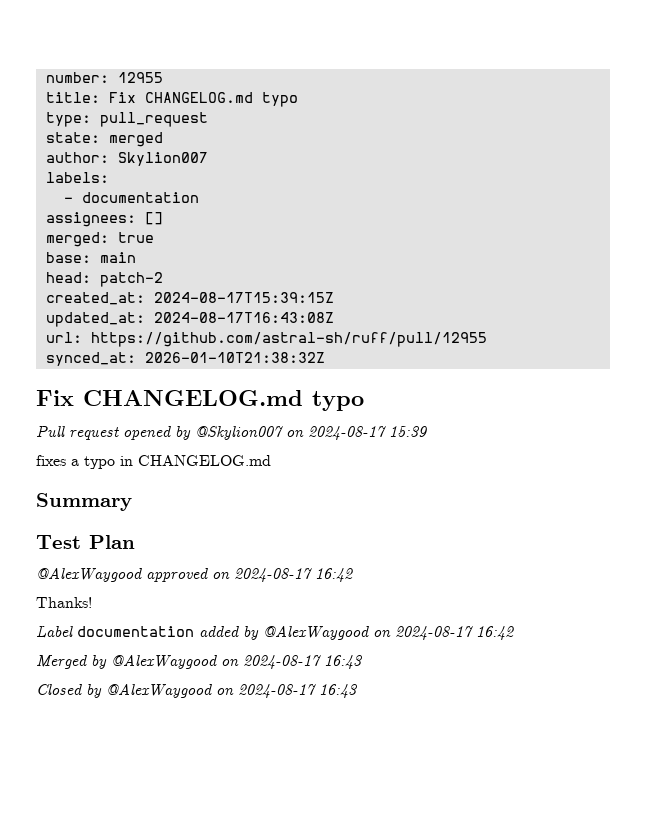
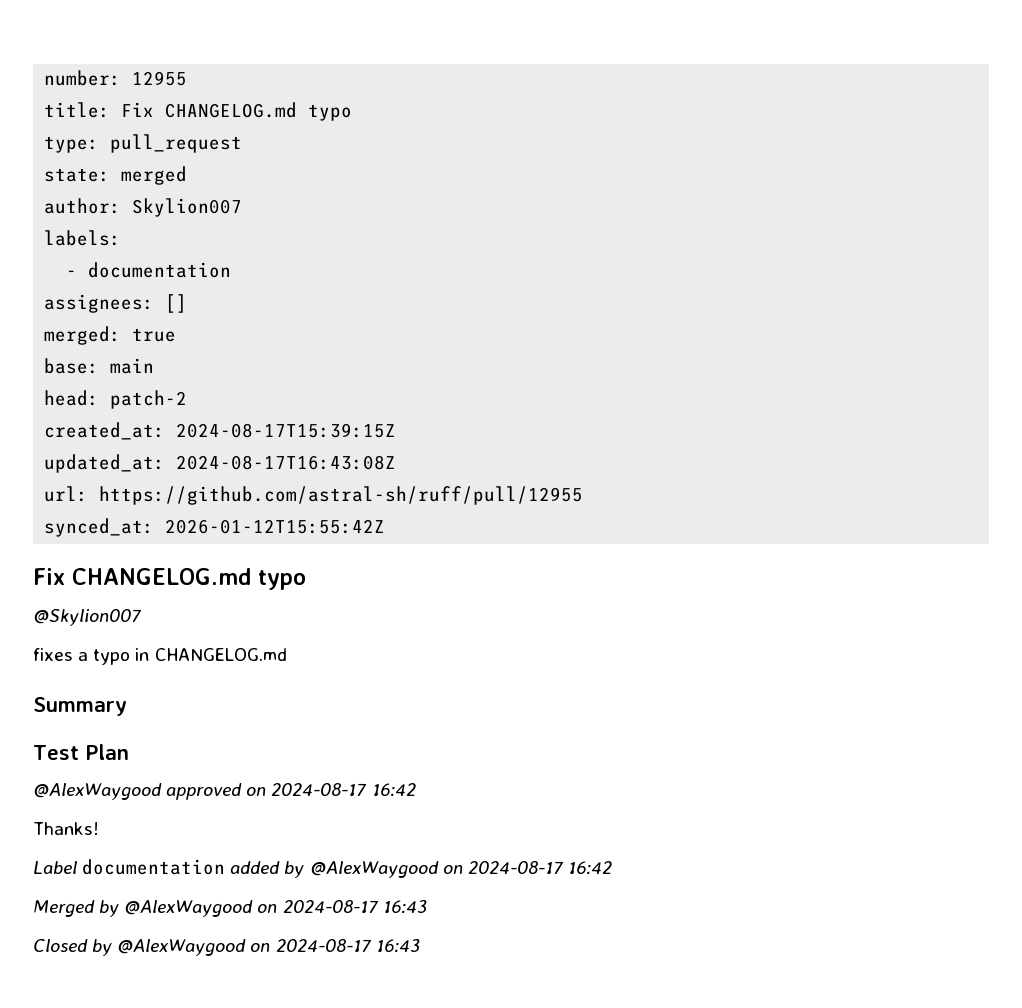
[144,352,325,363] [36,390,364,411] [36,425,427,440] 2026-01-10T21:38:32Z // Fix CHANGELOG.md typo // Pull request opened by @Skylion007 on 2024-08-17 15:39 -> [165,519,386,534] [33,568,306,590] [33,609,142,626] 2026-01-12T15:55:42Z // Fix CHANGELOG.md typo // @Skylion007

